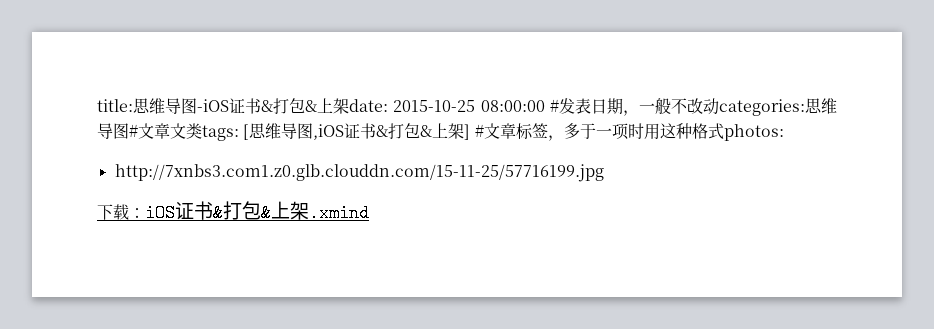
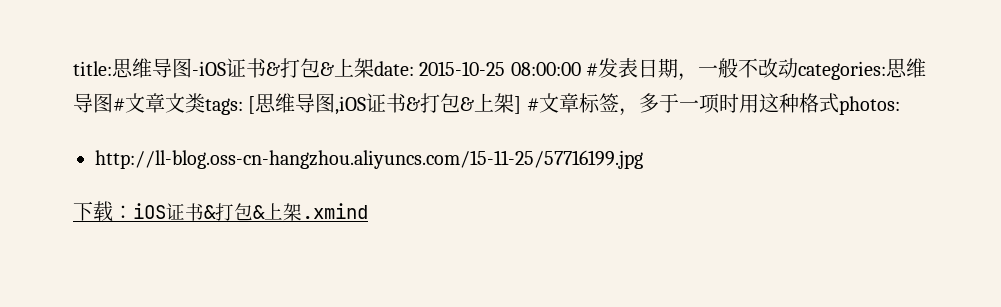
[114,164,604,182] http://7xnbs3.com1.z0.glb.clouddn.com/15-11-25/57716199.jpg -> [95,150,643,169] http://ll-blog.oss-cn-hangzhou.aliyuncs.com/15-11-25/57716199.jpg

